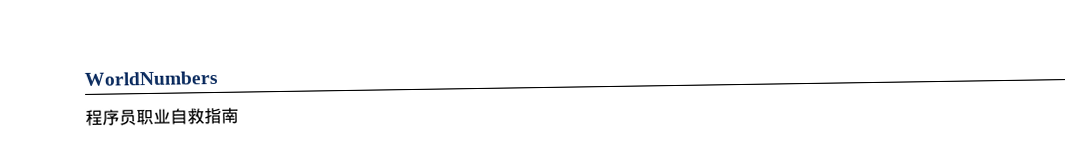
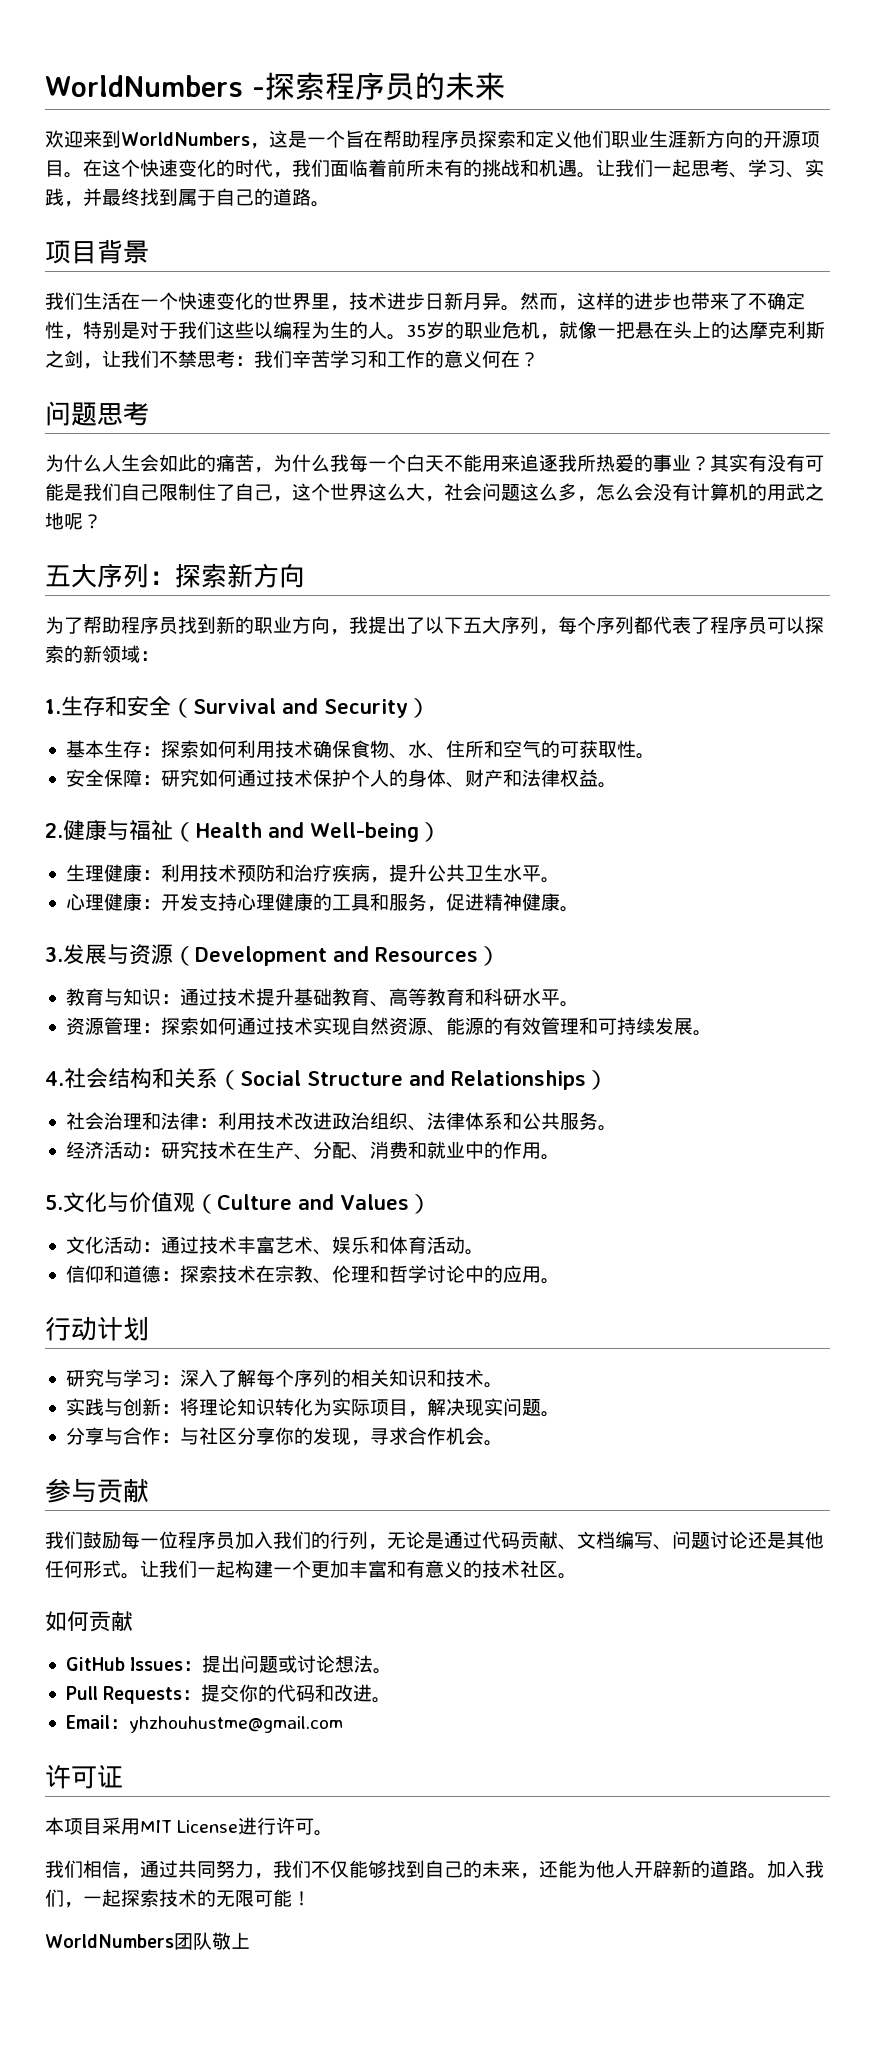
[84,70,218,86] [85,107,239,126] WorldNumbers // 程序员职业自救指南 -> [45,72,505,101] [45,130,820,149] [45,159,824,178] [45,188,330,207] [45,239,149,264] [45,292,805,311] [45,321,825,340] [45,350,539,369] [45,401,149,426] [45,454,824,473] [45,483,824,502] [45,512,102,530] [45,563,305,588] [45,616,824,635] [45,645,159,663] [45,696,430,718] [65,740,655,759] [65,769,617,788] [45,820,441,842] [65,864,560,883] [65,893,579,912] [45,944,500,966] [65,988,579,1007] [65,1017,712,1036] [45,1068,608,1090] [65,1112,617,1131] [65,1141,560,1160] [45,1192,431,1214] [65,1236,484,1255] [65,1265,560,1284] [45,1316,149,1341] [65,1369,503,1388] [65,1398,560,1417] [65,1427,503,1446] [45,1478,149,1503] [45,1531,824,1550] [45,1560,577,1579] [45,1611,133,1632] [65,1655,393,1674] [65,1684,392,1704] [65,1715,343,1733] [45,1764,123,1789] [45,1817,334,1836] [45,1860,824,1879] [45,1889,311,1908] [45,1932,250,1950] WorldNumbers -探索程序员的未来 // 欢迎来到WorldNumbers，这是一个旨在帮助程序员探索和定义他们职业生涯新方向的开源项目。在这个快速变化的时代，我们面临着前所未有的挑战和机遇。让我们一起思考、学习、实践，并最终找到属于自己的道路。 // 项目背景 // 我们生活在一个快速变化的世界里，技术进步日新月异。然而，这样的进步也带来了不确定性，特别是对于我们这些以编程为生的人。35岁的职业危机，就像一把悬在头上的达摩克利斯之剑，让我们不禁思考：我们辛苦学习和工作的意义何在？ // 问题思考 // 为什么人生会如此的痛苦，为什么我每一个白天不能用来追逐我所热爱的事业？其实有没有可能是我们自己限制住了自己，这个世界这么大，社会问题这么多，怎么会没有计算机的用武之地呢？ // 五大序列：探索新方向 // 为了帮助程序员找到新的职业方向，我提出了以下五大序列，每个序列都代表了程序员可以探索的新领域： // 1.生存和安全（Survival and Security） // 基本生存：探索如何利用技术确保食物、水、住所和空气的可获取性。 // 安全保障：研究如何通过技术保护个人的身体、财产和法律权益。 // 2.健康与福祉（Health and Well-being） // 生理健康：利用技术预防和治疗疾病，提升公共卫生水平。 // 心理健康：开发支持心理健康的工具和服务，促进精神健康。 // 3.发展与资源（Development and Resources） // 教育与知识：通过技术提升基础教育、高等教育和科研水平。 // 资源管理：探索如何通过技术实现自然资源、能源的有效管理和可持续发展。 // 4.社会结构和关系（Social Structure and Relationships） // 社会治理和法律：利用技术改进政治组织、法律体系和公共服务。 // 经济活动：研究技术在生产、分配、消费和就业中的作用。 // 5.文化与价值观（Culture and Values） // 文化活动：通过技术丰富艺术、娱乐和体育活动。 // 信仰和道德：探索技术在宗教、伦理和哲学讨论中的应用。 // 行动计划 // 研究与学习：深入了解每个序列的相关知识和技术。 // 实践与创新：将理论知识转化为实际项目，解决现实问题。 // 分享与合作：与社区分享你的发现，寻求合作机会。 // 参与贡献 // 我们鼓励每一位程序员加入我们的行列，无论是通过代码贡献、文档编写、问题讨论还是其他任何形式。让我们一起构建一个更加丰富和有意义的技术社区。 // 如何贡献 // GitHub Issues：提出问题或讨论想法。 // Pull Requests：提交你的代码和改进。 // Email：yhzhouhustme@gmail.com // 许可证 // 本项目采用MIT License进行许可。 // 我们相信，通过共同努力，我们不仅能够找到自己的未来，还能为他人开辟新的道路。加入我们，一起探索技术的无限可能！ // WorldNumbers团队敬上

